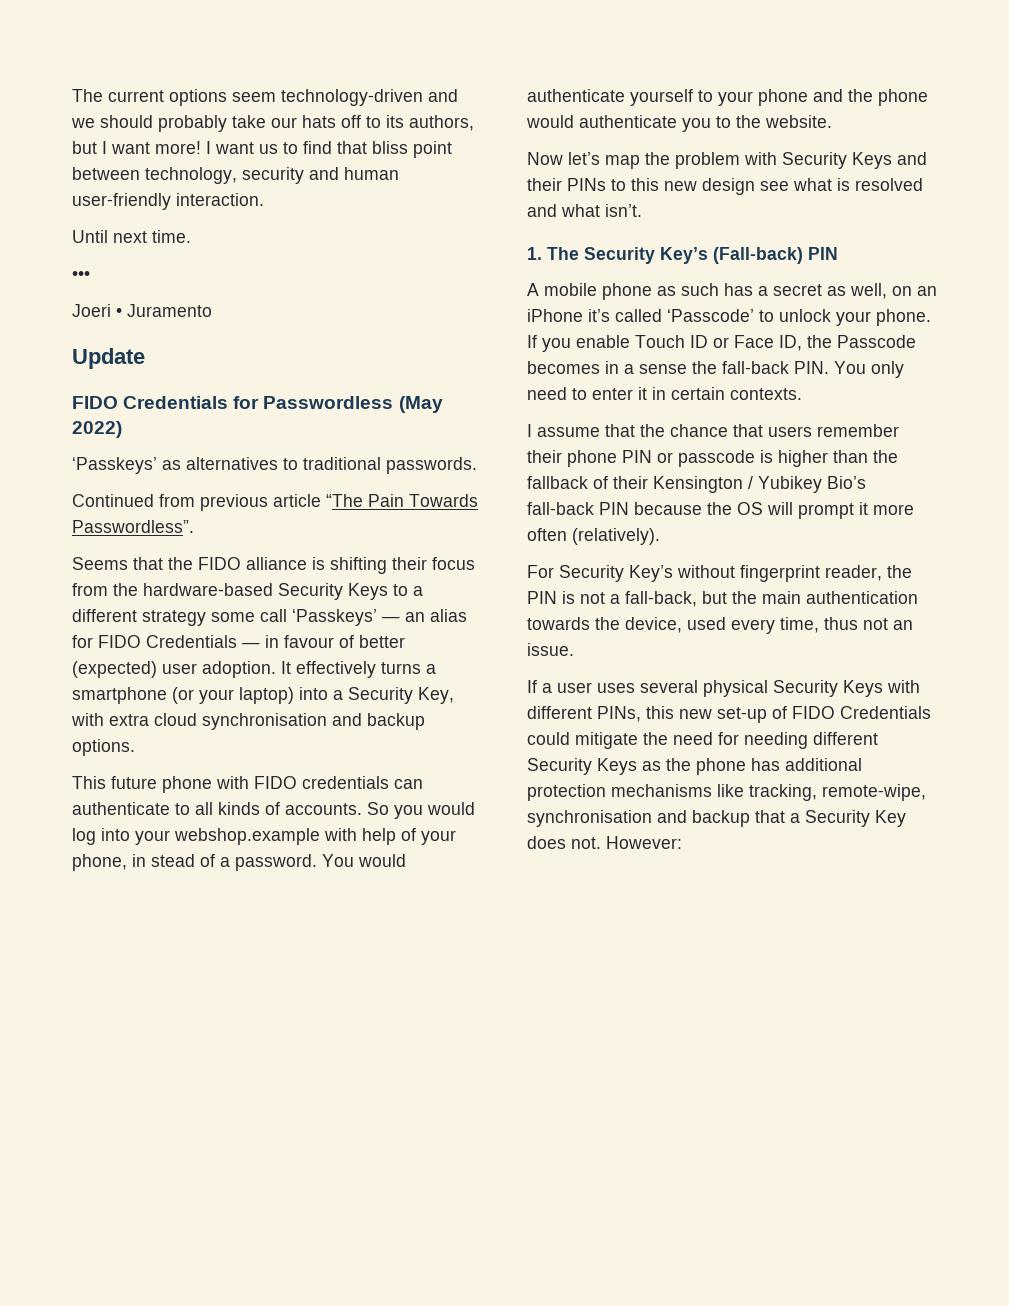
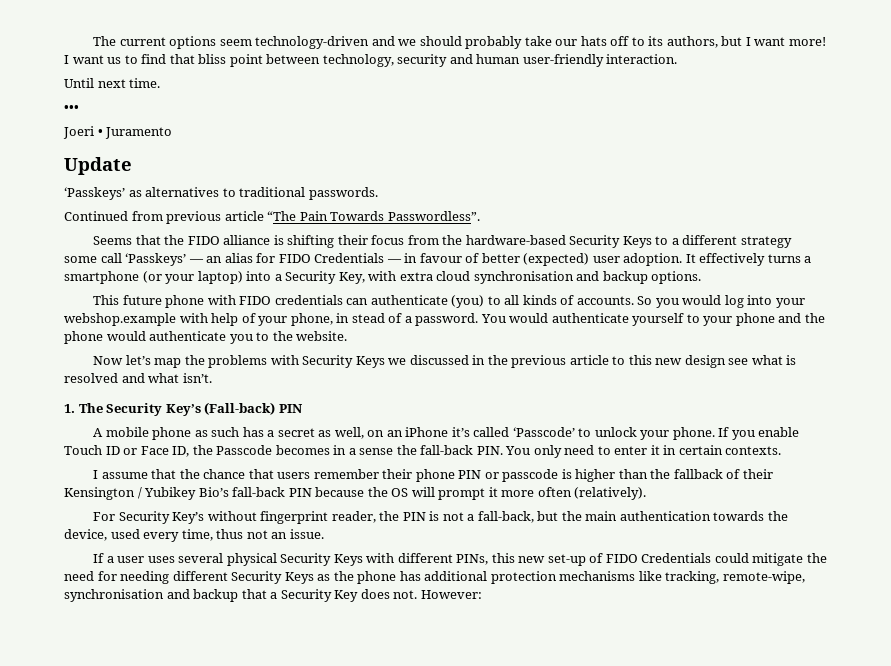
[72,396,443,413] [72,421,122,438] // FIDO Credentials for Passwordless (May 2022) -> (132, 166) none
(170, 808) none -> [451,295,485,308] (you)
[675,152,740,169] problem -> [208,355,268,368] problems
[897,152,927,165] [527,178,606,191] and their PINs -> [388,355,609,368] we discussed in the previous article

